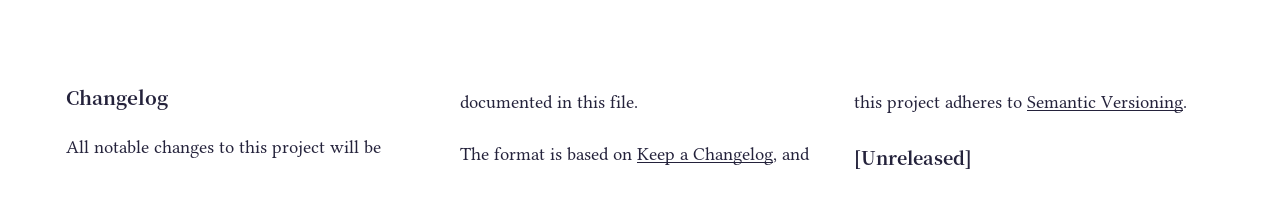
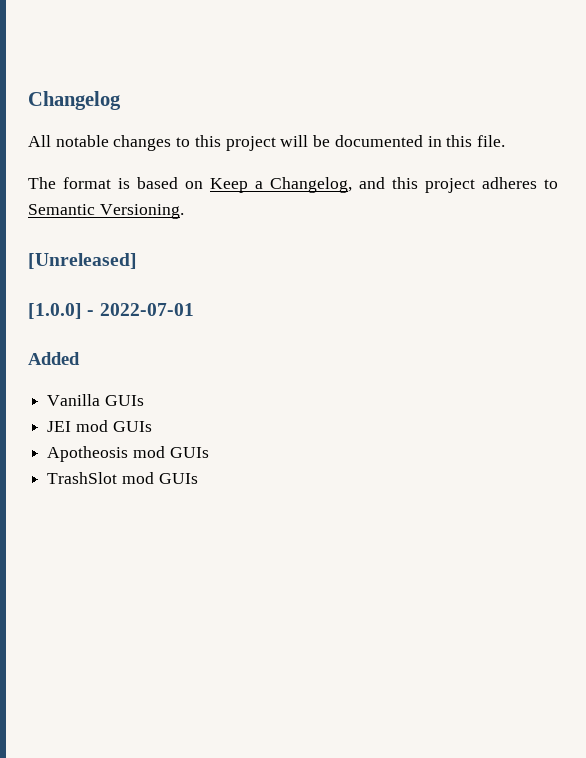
(972, 159) none -> [28,303,194,319] [28,352,80,365] [47,394,144,406] [47,420,152,432] [47,446,209,462] [47,472,198,484] // [1.0.0] - 2022-07-01 // Added // Vanilla GUIs // JEI mod GUIs // Apotheosis mod GUIs // TrashSlot mod GUIs

